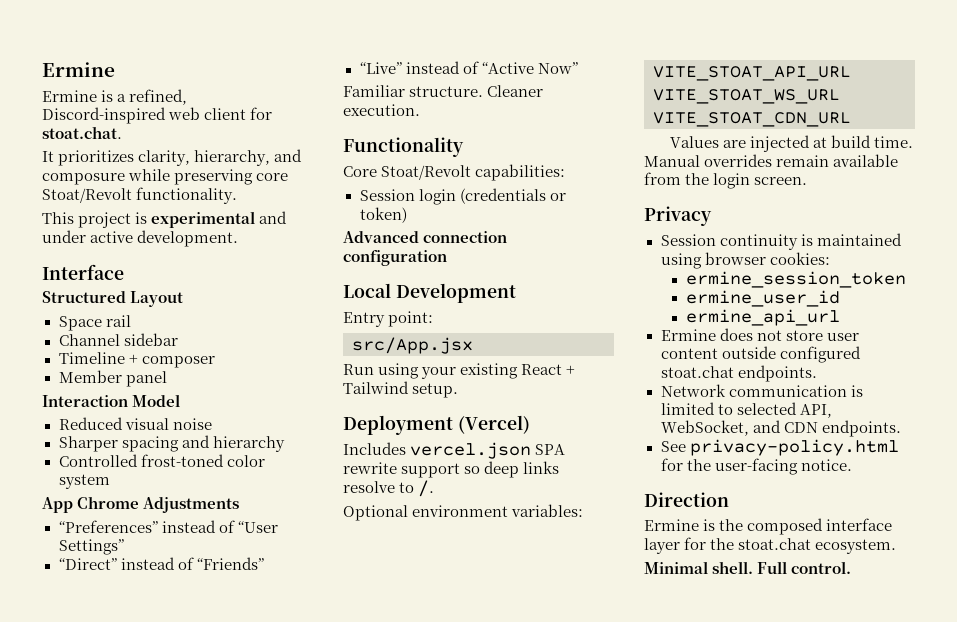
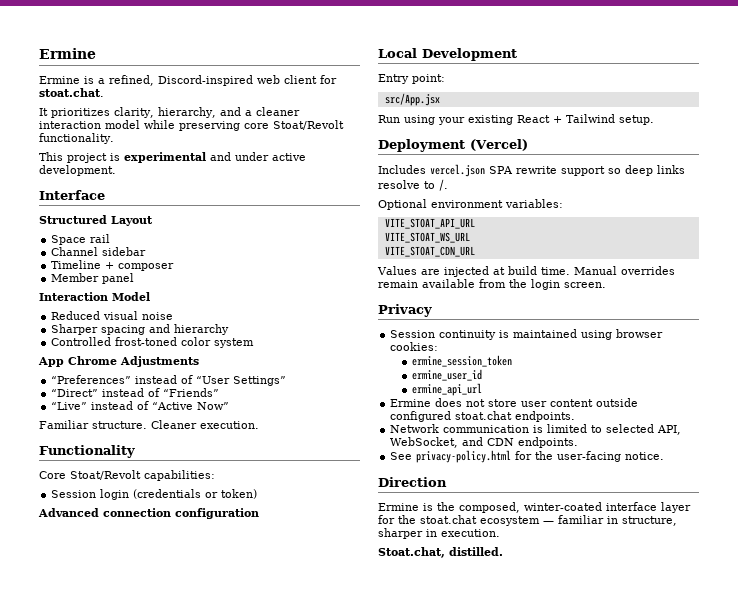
[42,173,125,185] composure -> [244,107,300,116] [39,120,140,129] a cleaner interaction model
[747,518,824,535] composed -> [459,502,602,513] composed, winter-coated
[815,539,897,554] [644,561,852,574] ecosystem. // Minimal shell. Full control. -> [480,515,677,526] [378,528,500,539] [378,547,503,558] ecosystem — familiar in structure, sharper in execution. // Stoat.chat, distilled.

